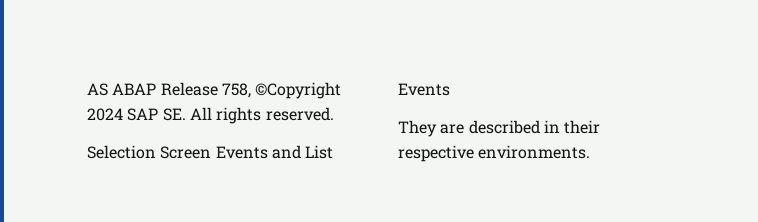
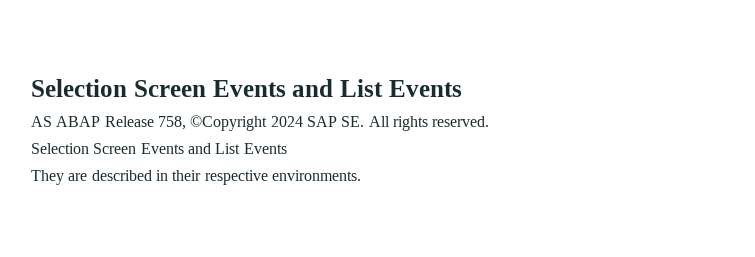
(87, 89) none -> [31,79,462,97] Selection Screen Events and List Events //

